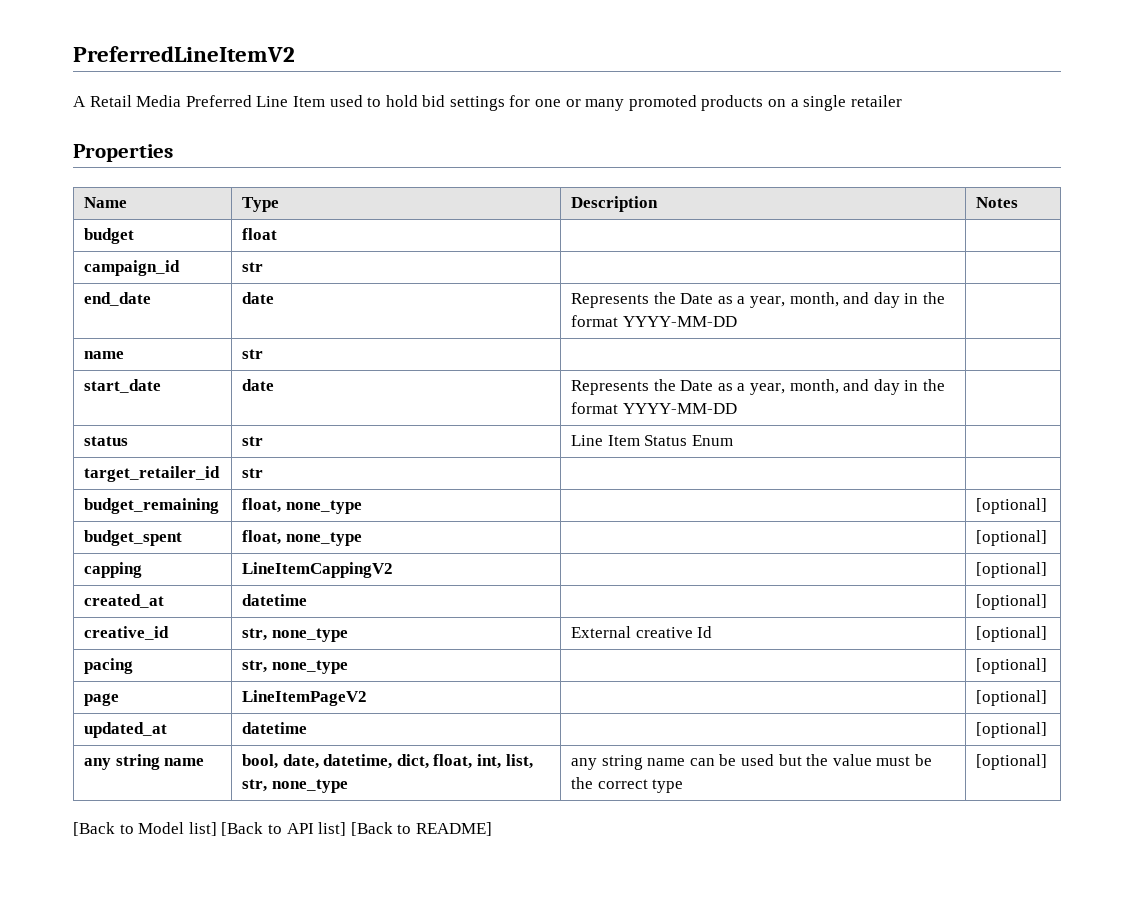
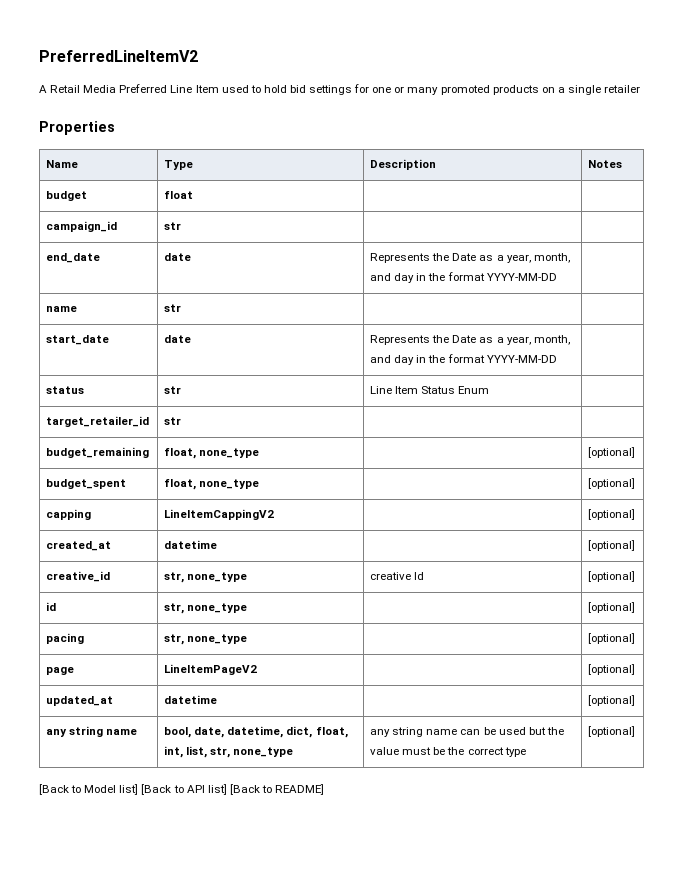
[571,626,632,638] External -> (248, 577) none
(1048, 634) none -> [46,602,57,611] [164,603,248,614] [588,602,636,613] // id | str, none_type | | [optional]

